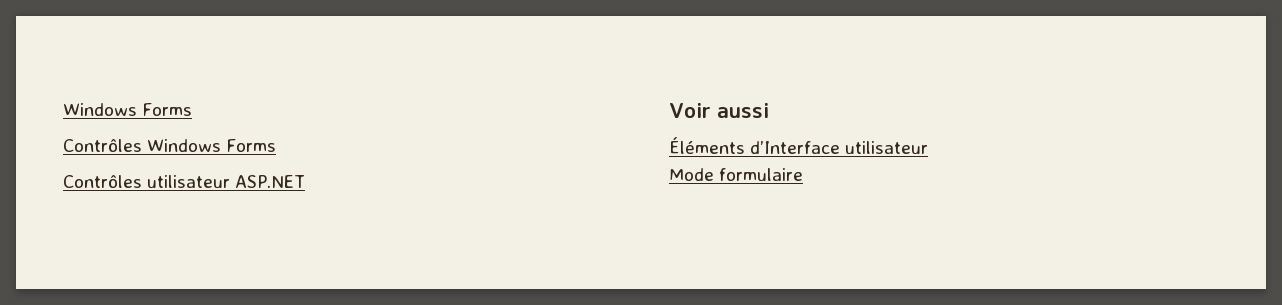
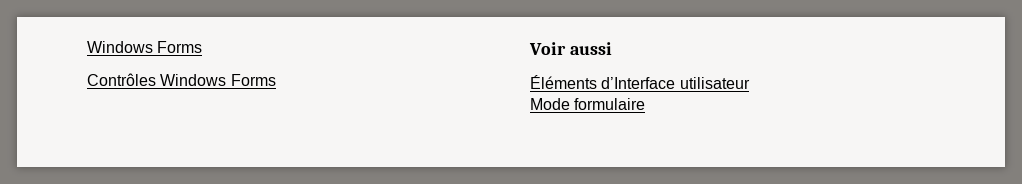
[63,175,306,188] // Contrôles utilisateur ASP.NET -> (276, 80) none

